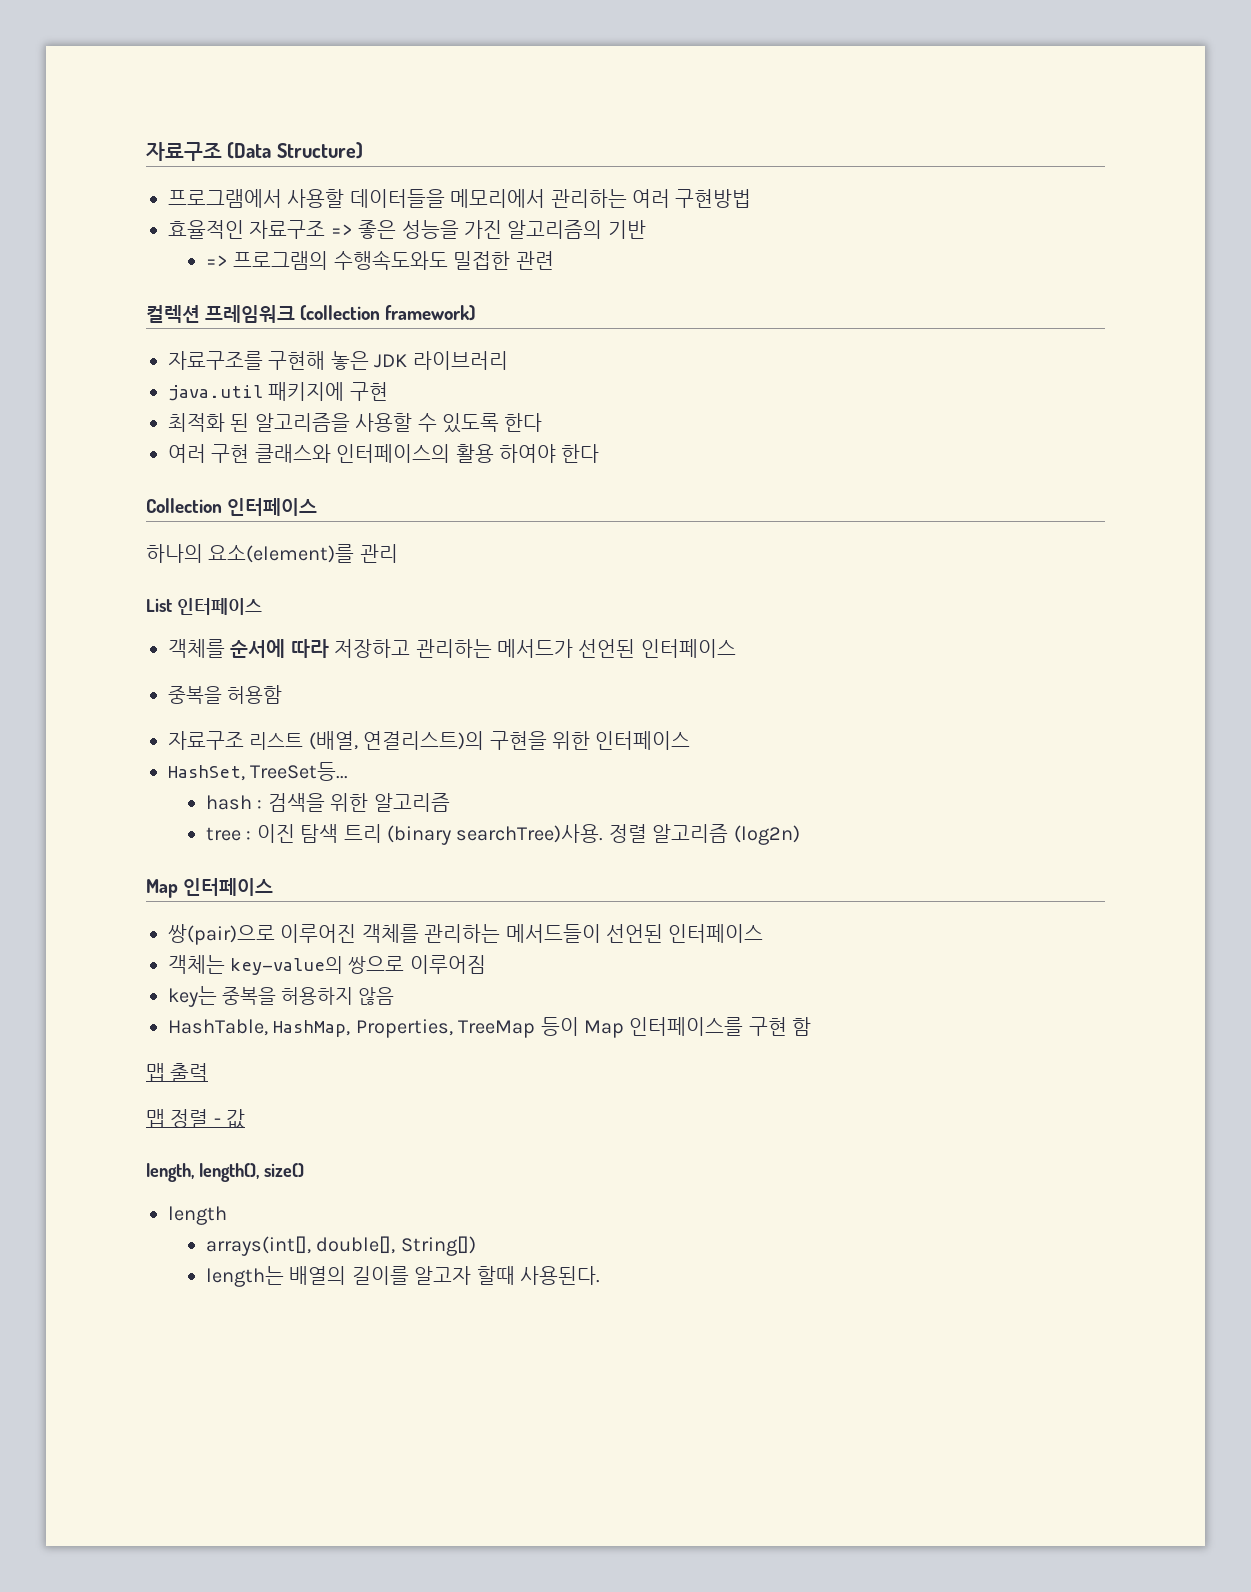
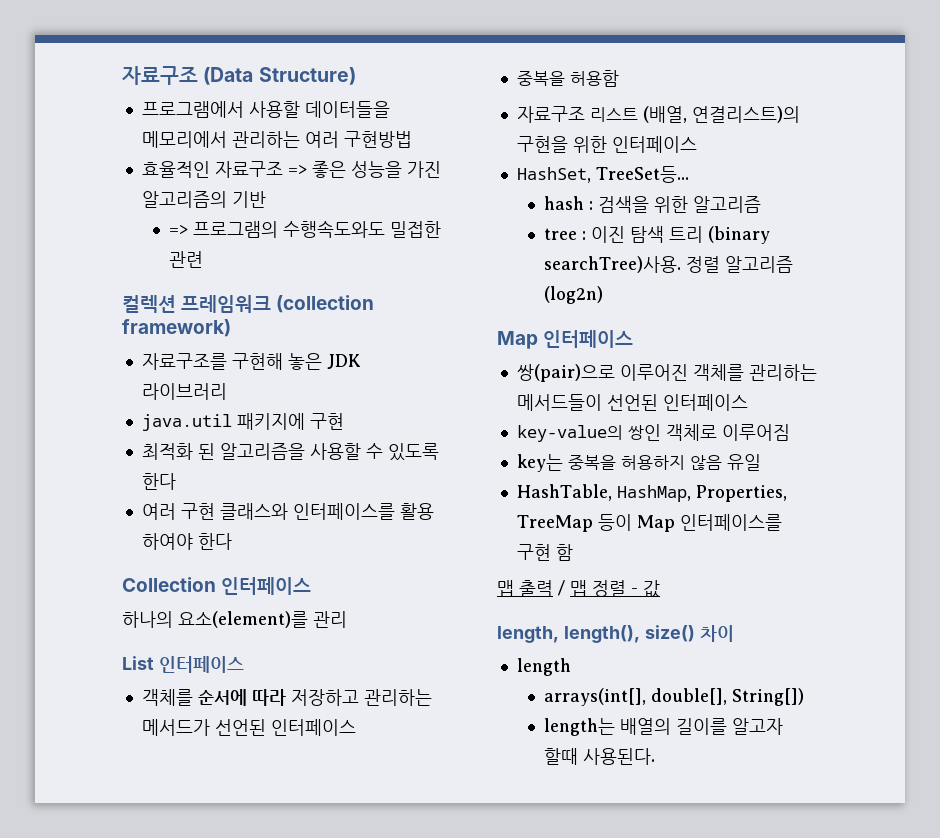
[336,444,451,463] 인터페이스의 -> [292,503,395,520] 인터페이스를
[168,955,405,975] 객체는 key-value의 쌍으로 -> [516,424,717,442] key-value의 쌍인 객체로
(395, 996) none -> [726,454,761,471] 유일
(209, 1072) // -> [558,580,565,596] /
(304, 1170) none -> [699,625,734,642] 차이

